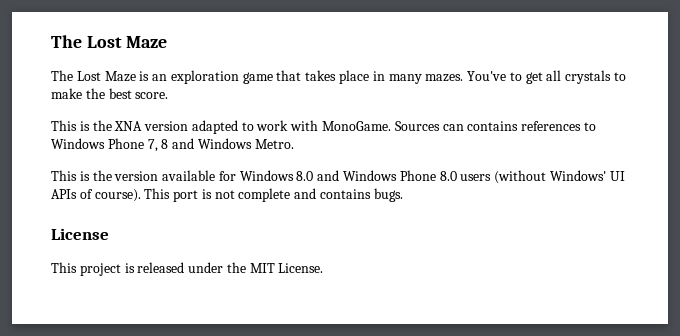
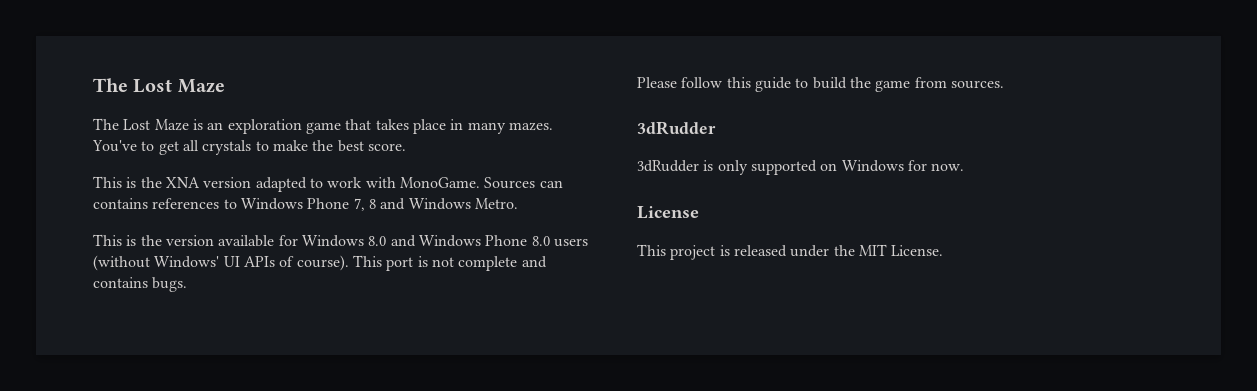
(403, 195) none -> [637,77,1004,92] [637,121,716,135] [637,160,965,175] // Please follow this guide to build the game from sources. // 3dRudder // 3dRudder is only supported on Windows for now.

